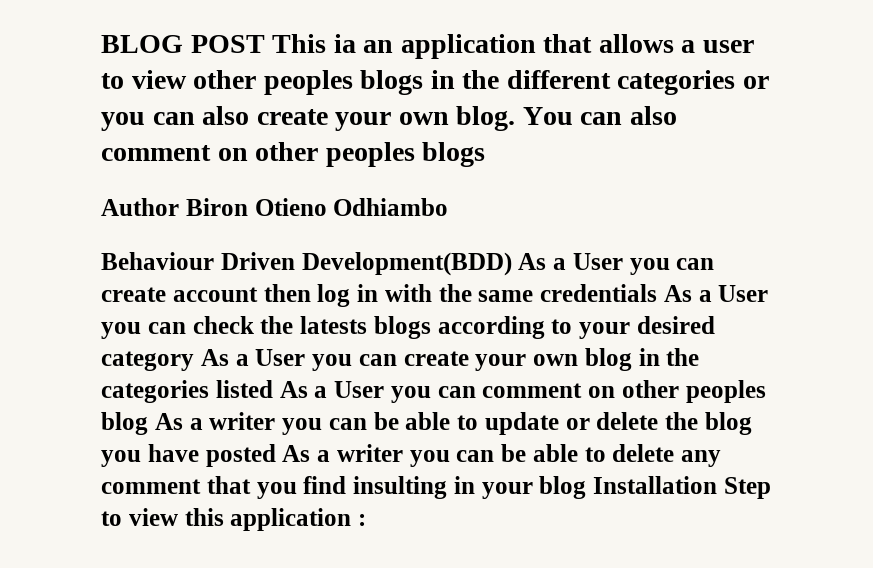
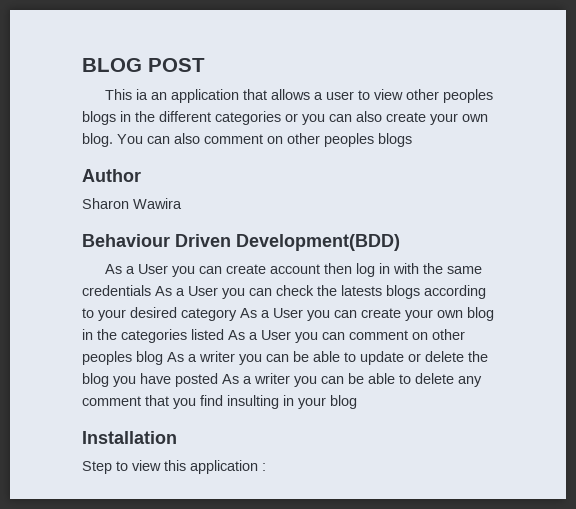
(265, 44) none -> (205, 65) //
[185,198,449,216] Biron Otieno Odhiambo -> [82,198,182,209] // Sharon Wawira
(512, 264) none -> (400, 242) //
(587, 487) none -> (357, 402) //
(717, 485) none -> (177, 437) //

